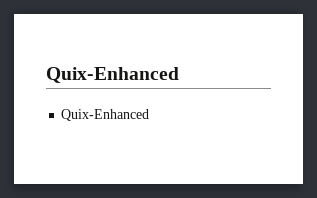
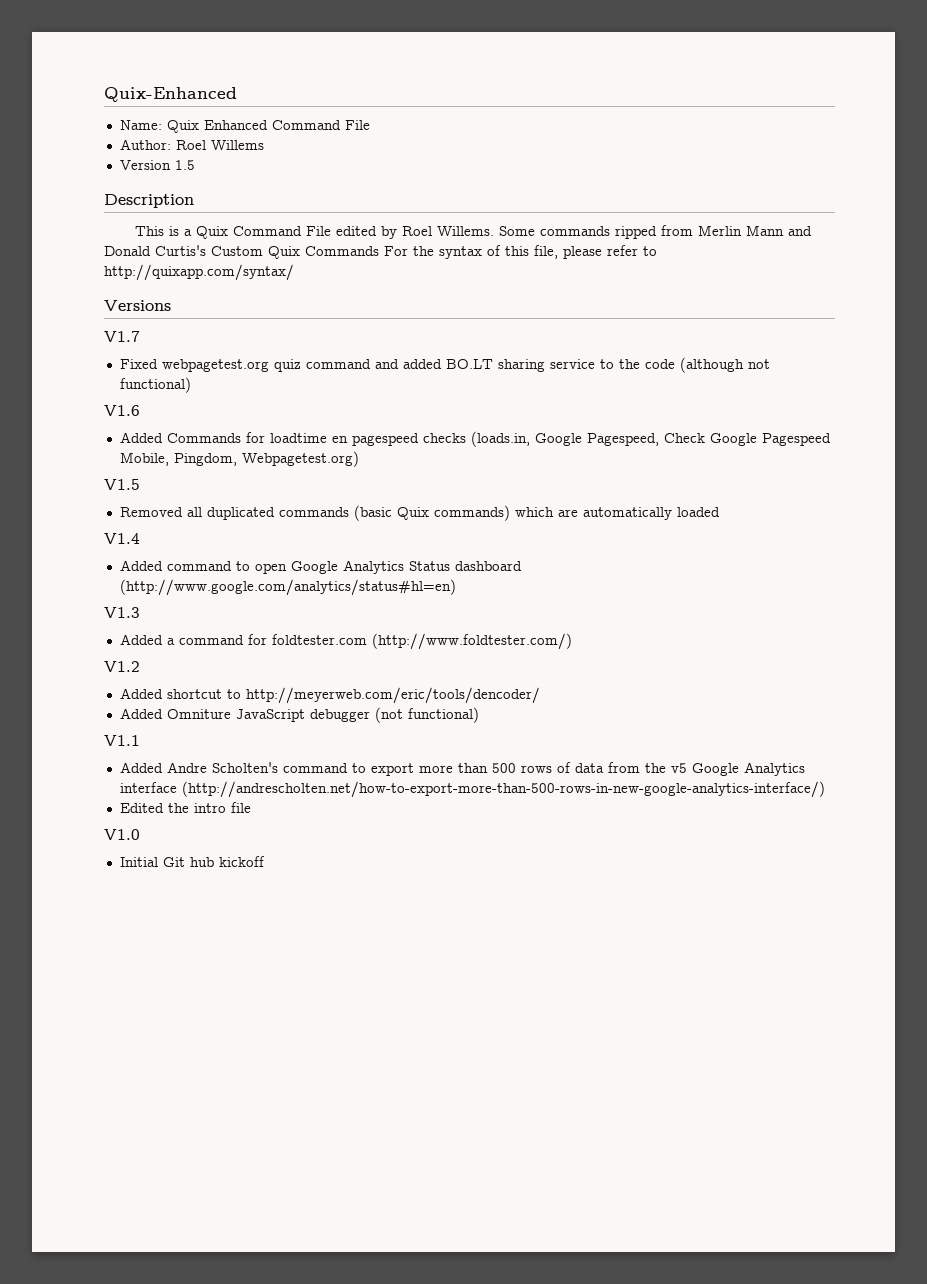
[61,109,150,121] Quix-Enhanced -> [119,120,370,133] [119,139,264,150] [119,160,195,170] [104,194,194,208] [134,225,812,239] [104,245,657,259] [104,264,294,281] [104,300,171,311] [104,331,140,342] [119,357,770,373] [119,377,191,393] [104,405,140,416] [119,431,831,447] [119,451,359,467] [104,479,140,490] [119,505,720,521] [104,533,140,544] [119,560,522,574] [119,579,456,596] [104,607,140,618] [119,633,572,650] [104,661,140,672] [119,687,540,704] [119,707,479,723] [104,735,140,746] [119,762,805,776] [119,781,825,798] [119,802,251,813] [104,829,140,840] [119,856,265,867] Name: Quix Enhanced Command File // Author: Roel Willems // Version 1.5 // Description // This is a Quix Command File edited by Roel Willems. Some commands ripped from Merlin Mann and Donald Curtis's Custom Quix Commands For the syntax of this file, please refer to http://quixapp.com/syntax/ // Versions // V1.7 // Fixed webpagetest.org quiz command and added BO.LT sharing service to the code (although not functional) // V1.6 // Added Commands for loadtime en pagespeed checks (loads.in, Google Pagespeed, Check Google Pagespeed Mobile, Pingdom, Webpagetest.org) // V1.5 // Removed all duplicated commands (basic Quix commands) which are automatically loaded // V1.4 // Added command to open Google Analytics Status dashboard (http://www.google.com/analytics/status#hl=en) // V1.3 // Added a command for foldtester.com (http://www.foldtester.com/) // V1.2 // Added shortcut to http://meyerweb.com/eric/tools/dencoder/ // Added Omniture JavaScript debugger (not functional) // V1.1 // Added Andre Scholten's command to export more than 500 rows of data from the v5 Google Analytics interface (http://andrescholten.net/how-to-export-more-than-500-rows-in-new-google-analytics-interface/) // Edited the intro file // V1.0 // Initial Git hub kickoff

